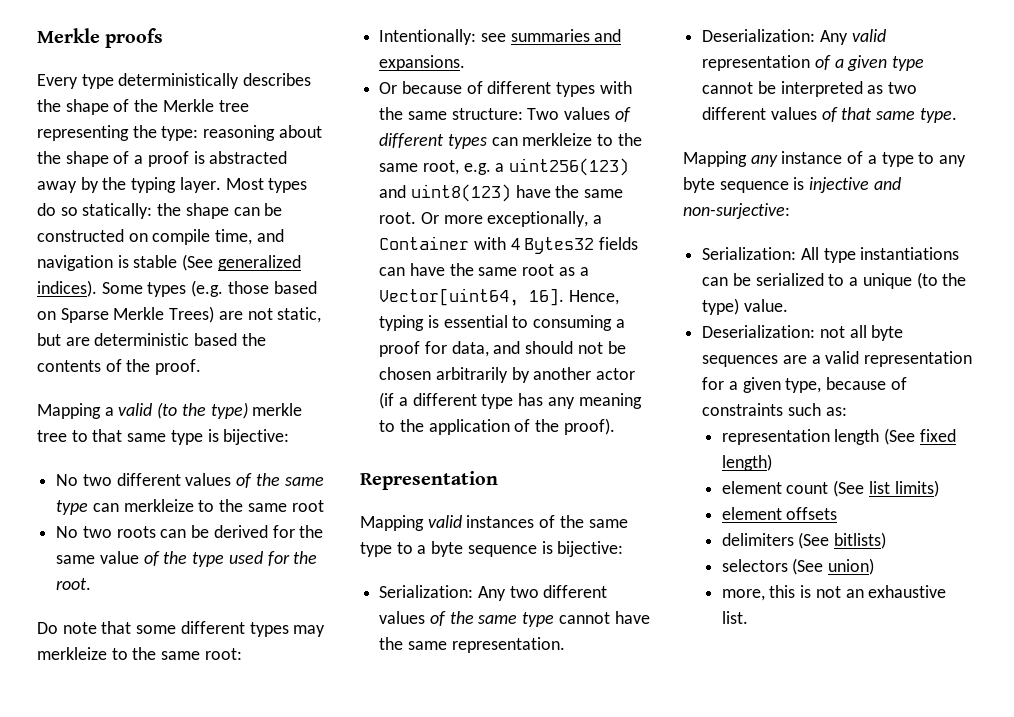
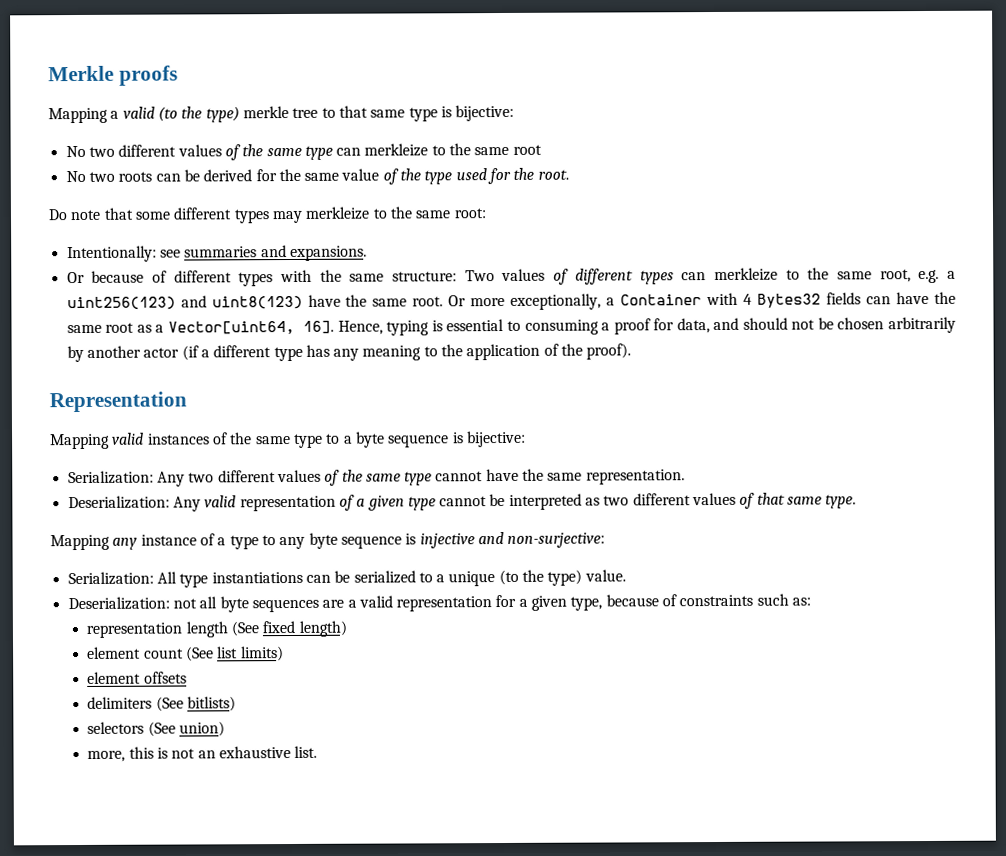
[37,73,312,89] [37,99,249,115] [37,125,322,141] [37,151,288,167] [37,177,308,193] [37,203,283,219] [37,229,284,245] [37,254,301,271] [37,280,317,297] [37,306,322,323] [37,333,266,346] [37,359,202,375] // Every type deterministically describes the shape of the Merkle tree representing the type: reasoning about the shape of a proof is abstracted away by the typing layer. Most types do so statically: the shape can be constructed on compile time, and navigation is stable (See generalized indices). Some types (e.g. those based on Sparse Merkle Trees) are not static, but are deterministic based the contents of the proof. -> (178, 75) none

